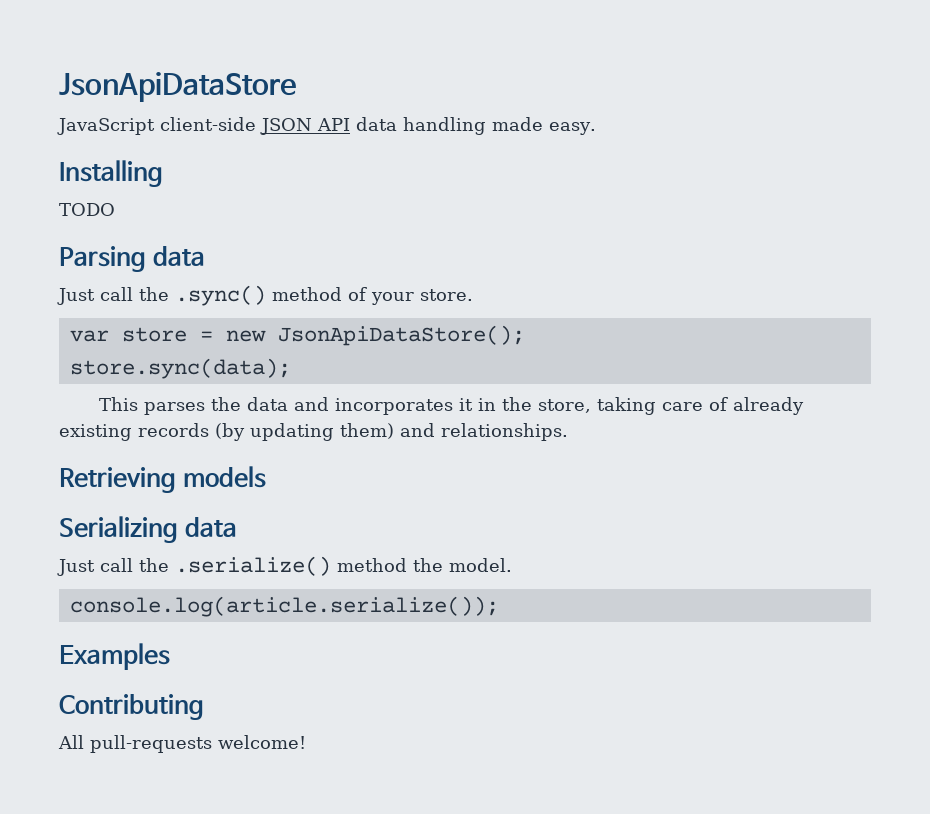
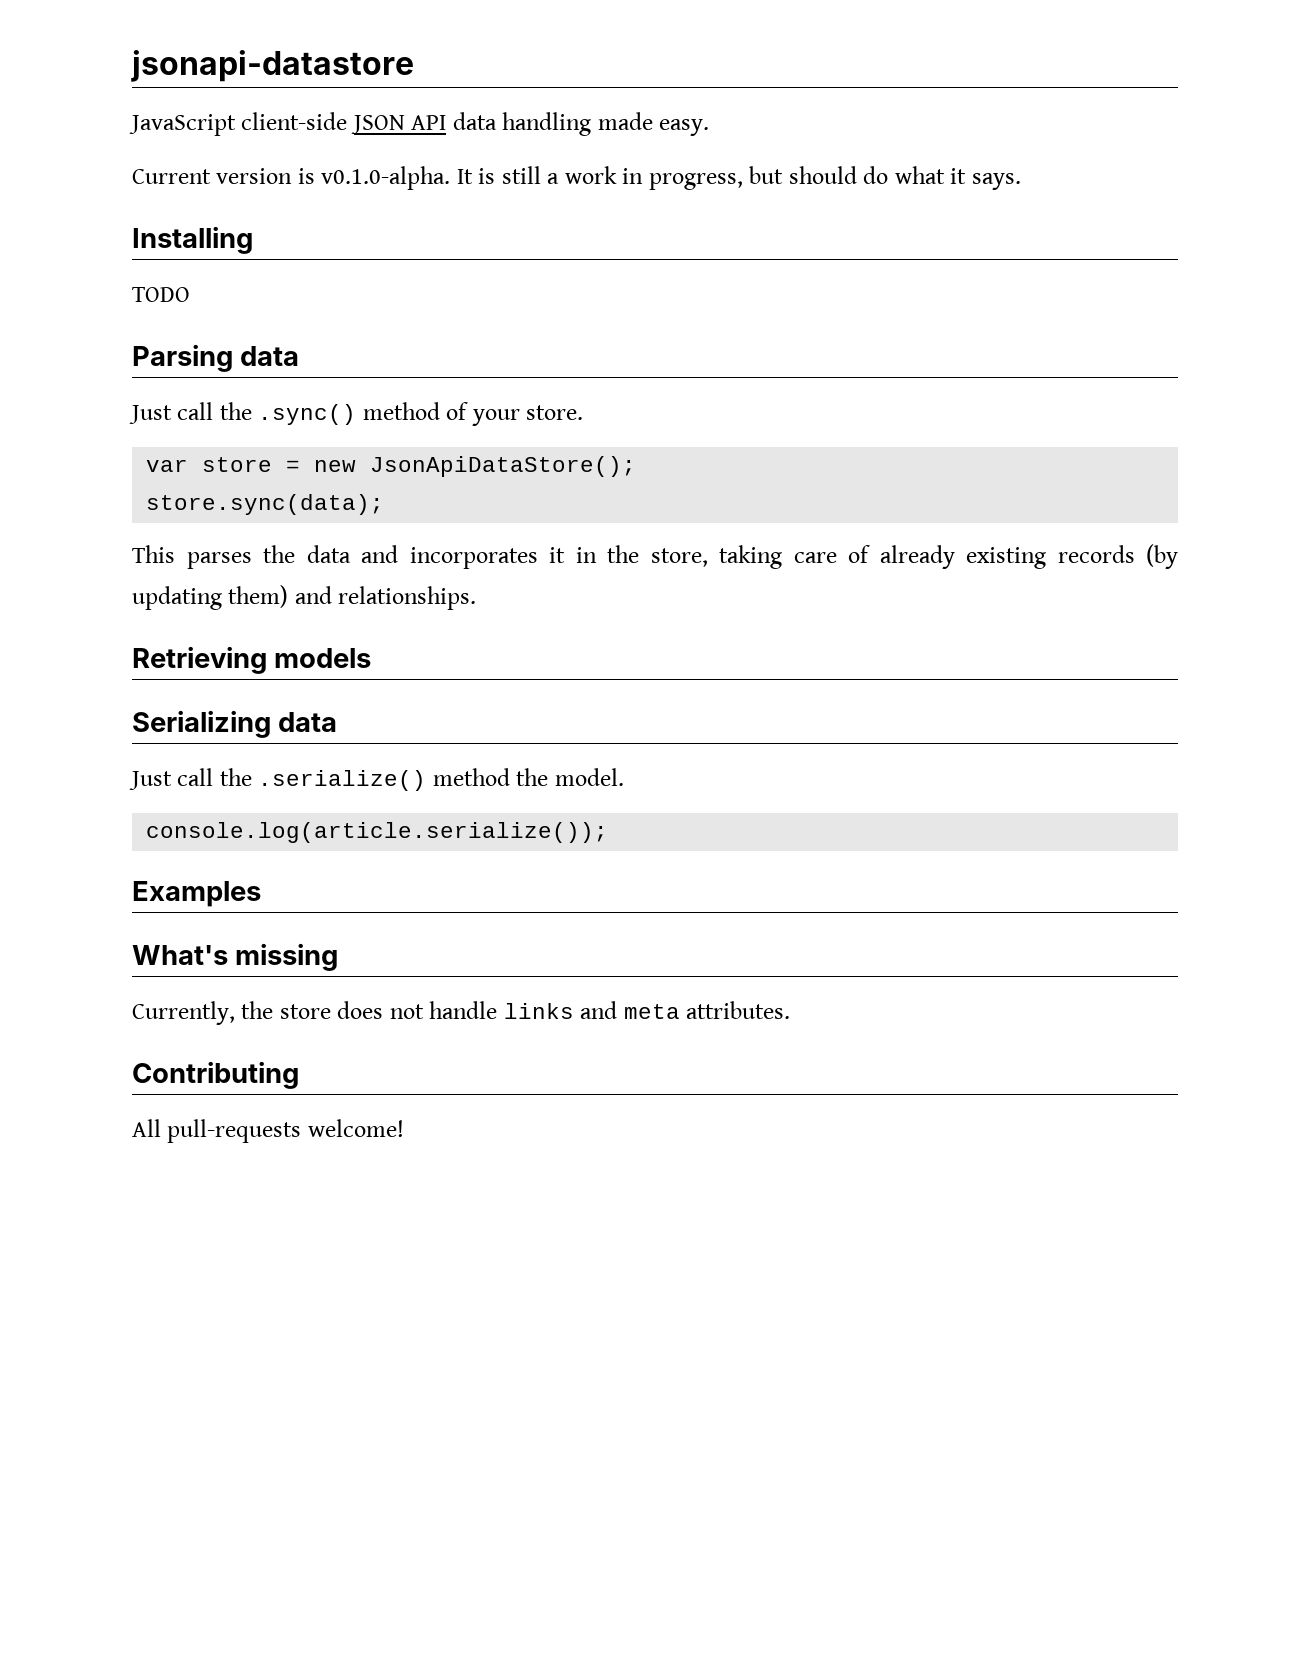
[59,72,296,102] JsonApiDataStore -> [131,50,414,82] jsonapi-datastore
(596, 128) none -> [132,166,1021,190] // Current version is v0.1.0-alpha. It is still a work in progress, but should do what it says.
(170, 656) none -> [132,943,339,971] [132,1001,791,1025] // What's missing // Currently, the store does not handle links and meta attributes.

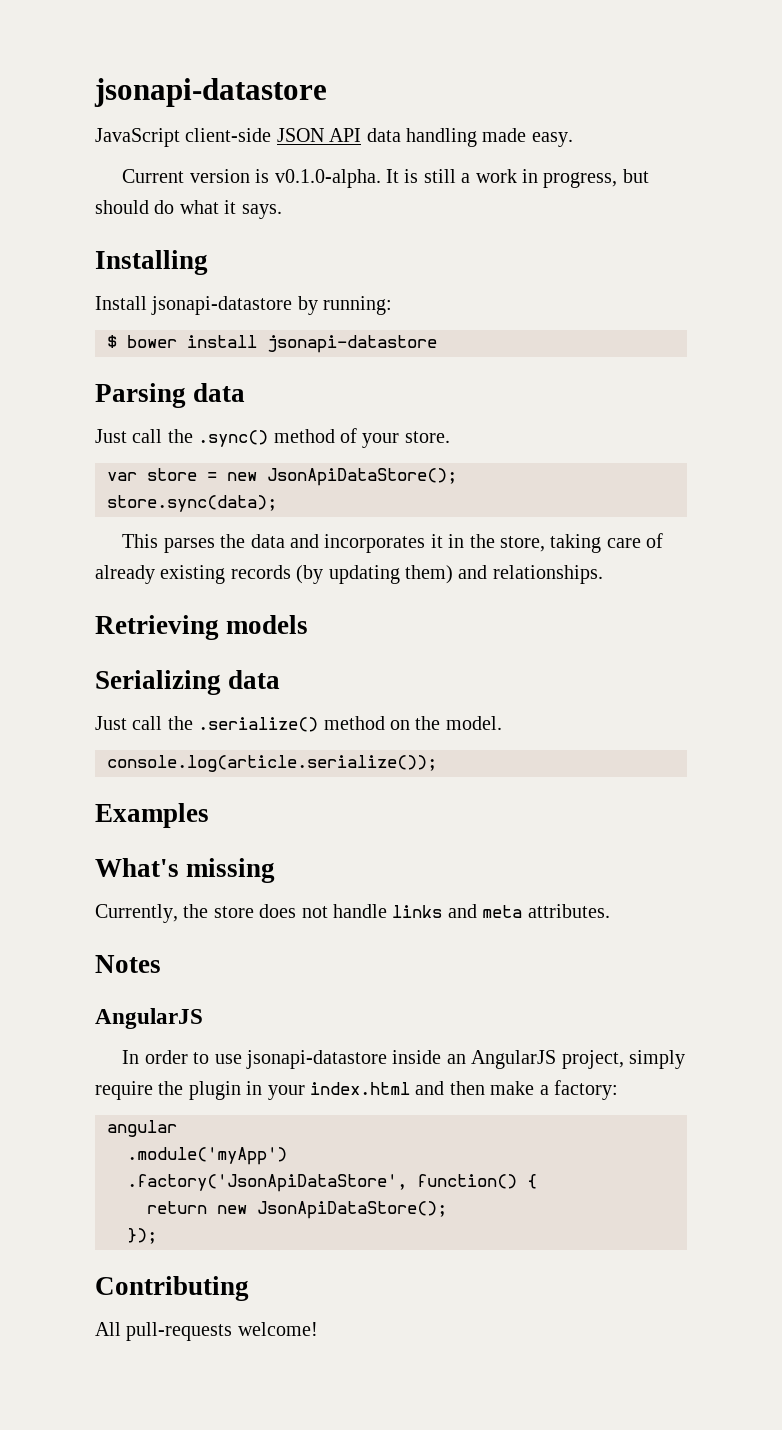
[132,287,190,302] TODO -> [95,296,393,315] [107,335,437,353] Install jsonapi-datastore by running: // $ bower install jsonapi-datastore
(510, 777) none -> [390,720,410,730] on
(791, 1010) none -> [95,955,161,973] [95,1008,203,1029] [122,1050,685,1069] [95,1080,618,1100] [107,1120,177,1137] [127,1147,287,1165] [127,1174,537,1192] [147,1201,447,1219] [127,1228,157,1244] // Notes // AngularJS // In order to use jsonapi-datastore inside an AngularJS project, simply require the plugin in your index.html and then make a factory: // angular // .module('myApp') // .factory('JsonApiDataStore', function() { // return new JsonApiDataStore(); // });

